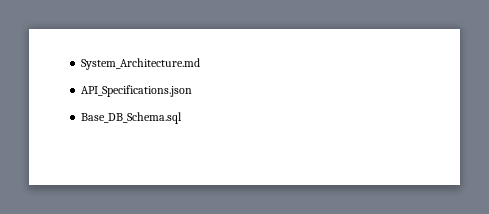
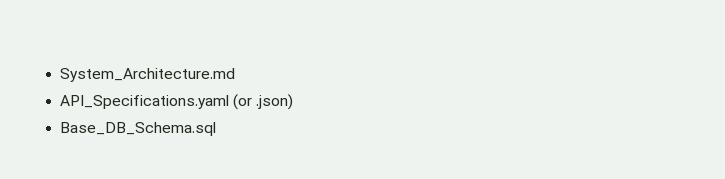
[81,85,193,97] API_Specifications.json -> [60,94,294,110] API_Specifications.yaml (or .json)

